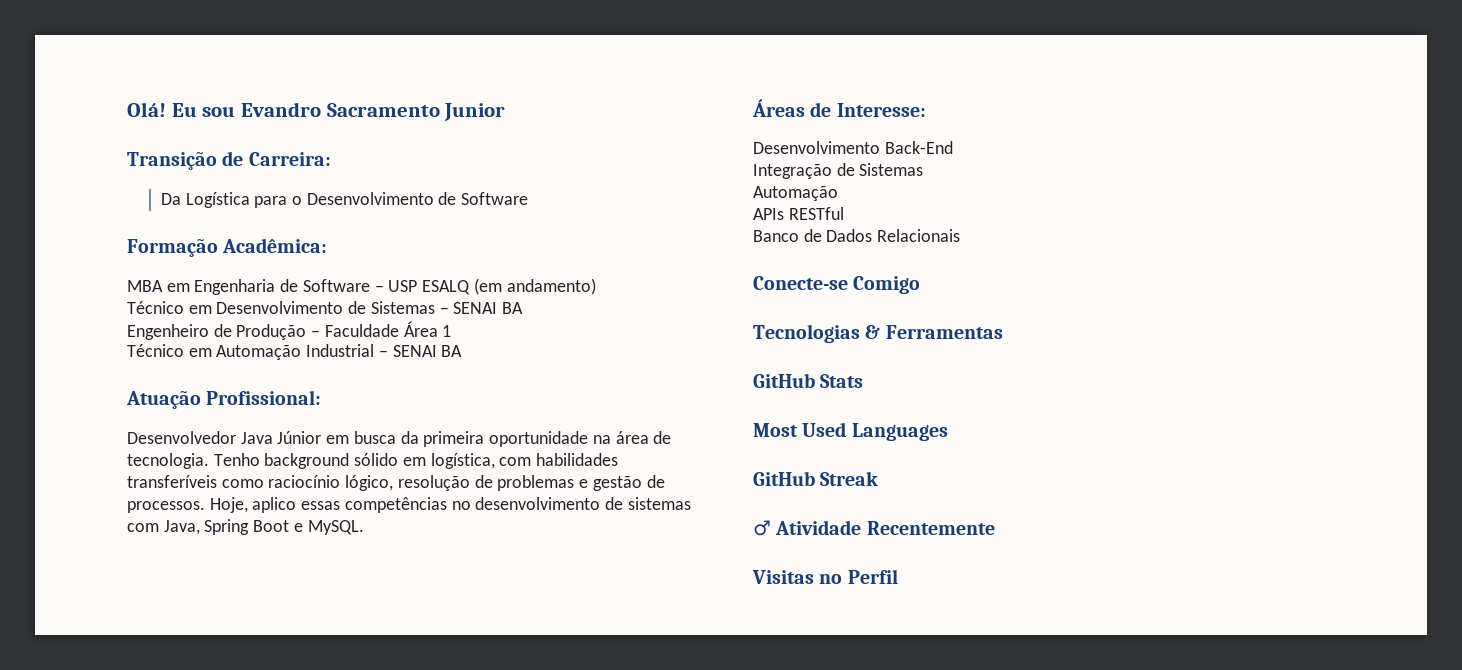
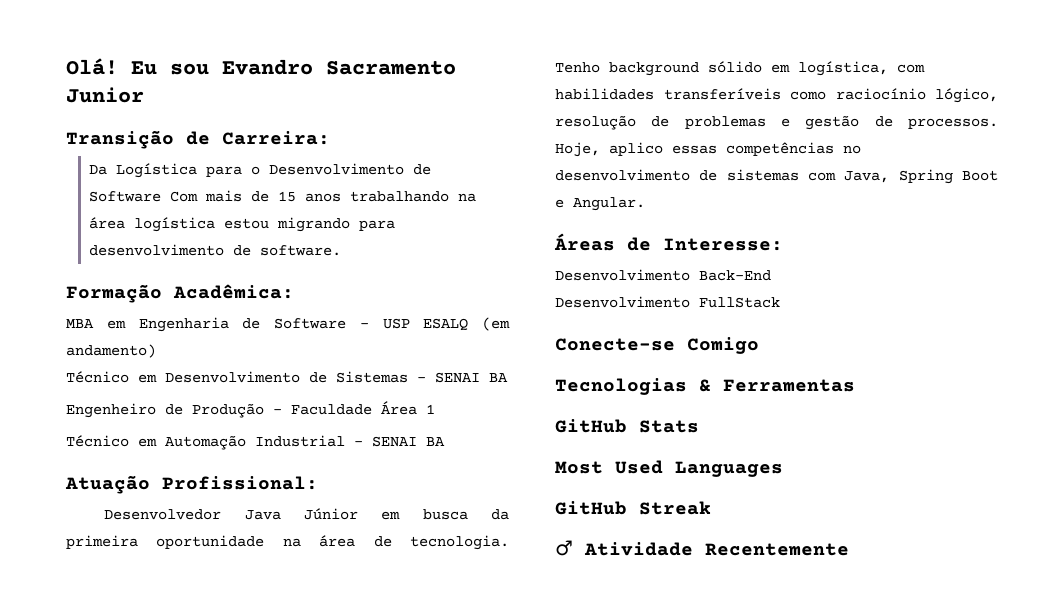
(529, 198) none -> [170,190,477,202] [89,217,396,232] [89,244,342,256] Com mais de 15 anos trabalhando na área logística estou migrando para desenvolvimento de software.
[307,520,364,535] MySQL. -> [573,197,645,211] Angular.
[753,163,924,179] [753,186,838,201] [753,207,844,220] [753,229,961,242] Integração de Sistemas // Automação // APIs RESTful // Banco de Dados Relacionais -> [555,296,780,308] Desenvolvimento FullStack
[752,569,898,584] // Visitas no Perfil -> (849, 549) none

